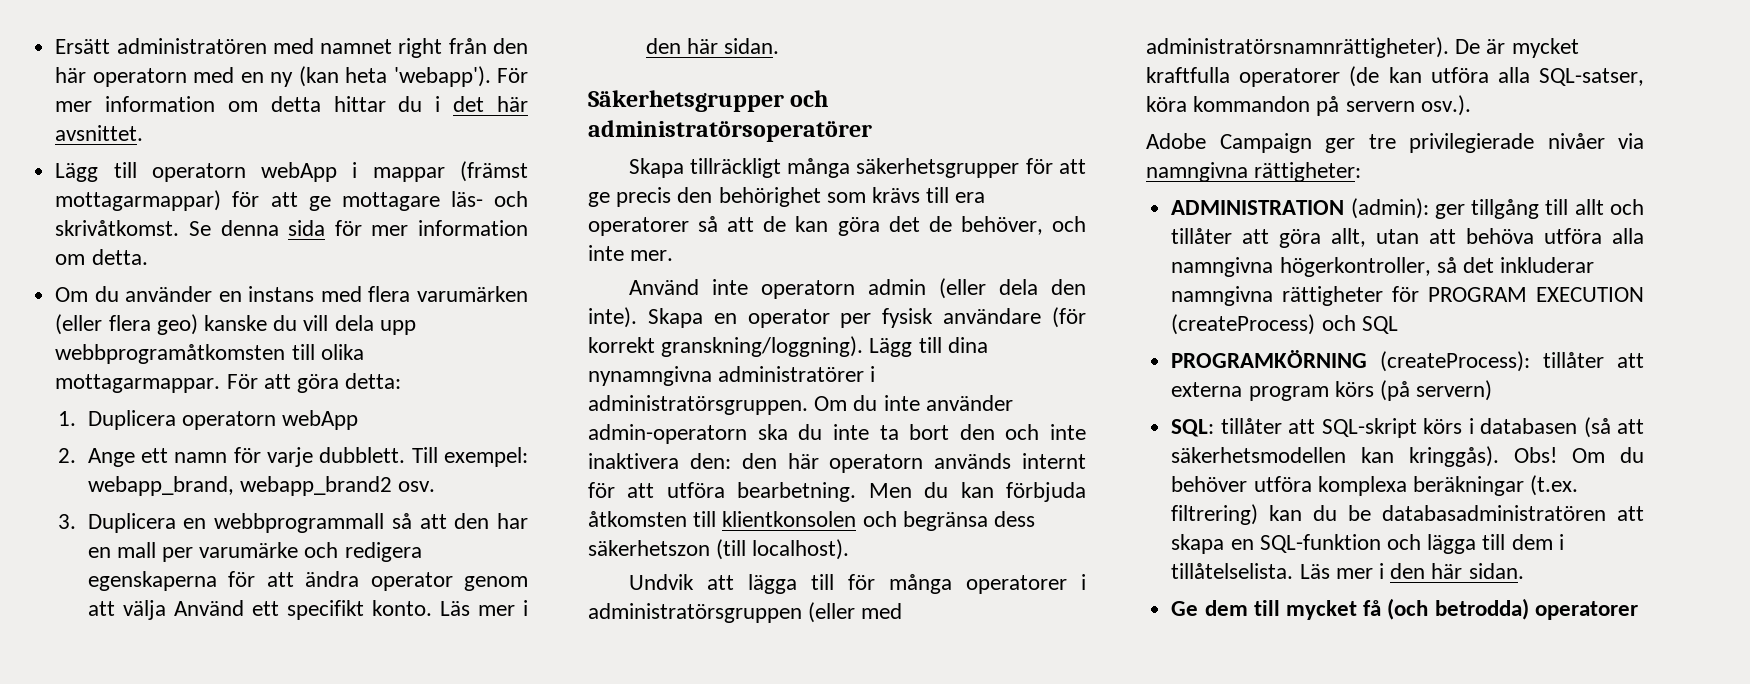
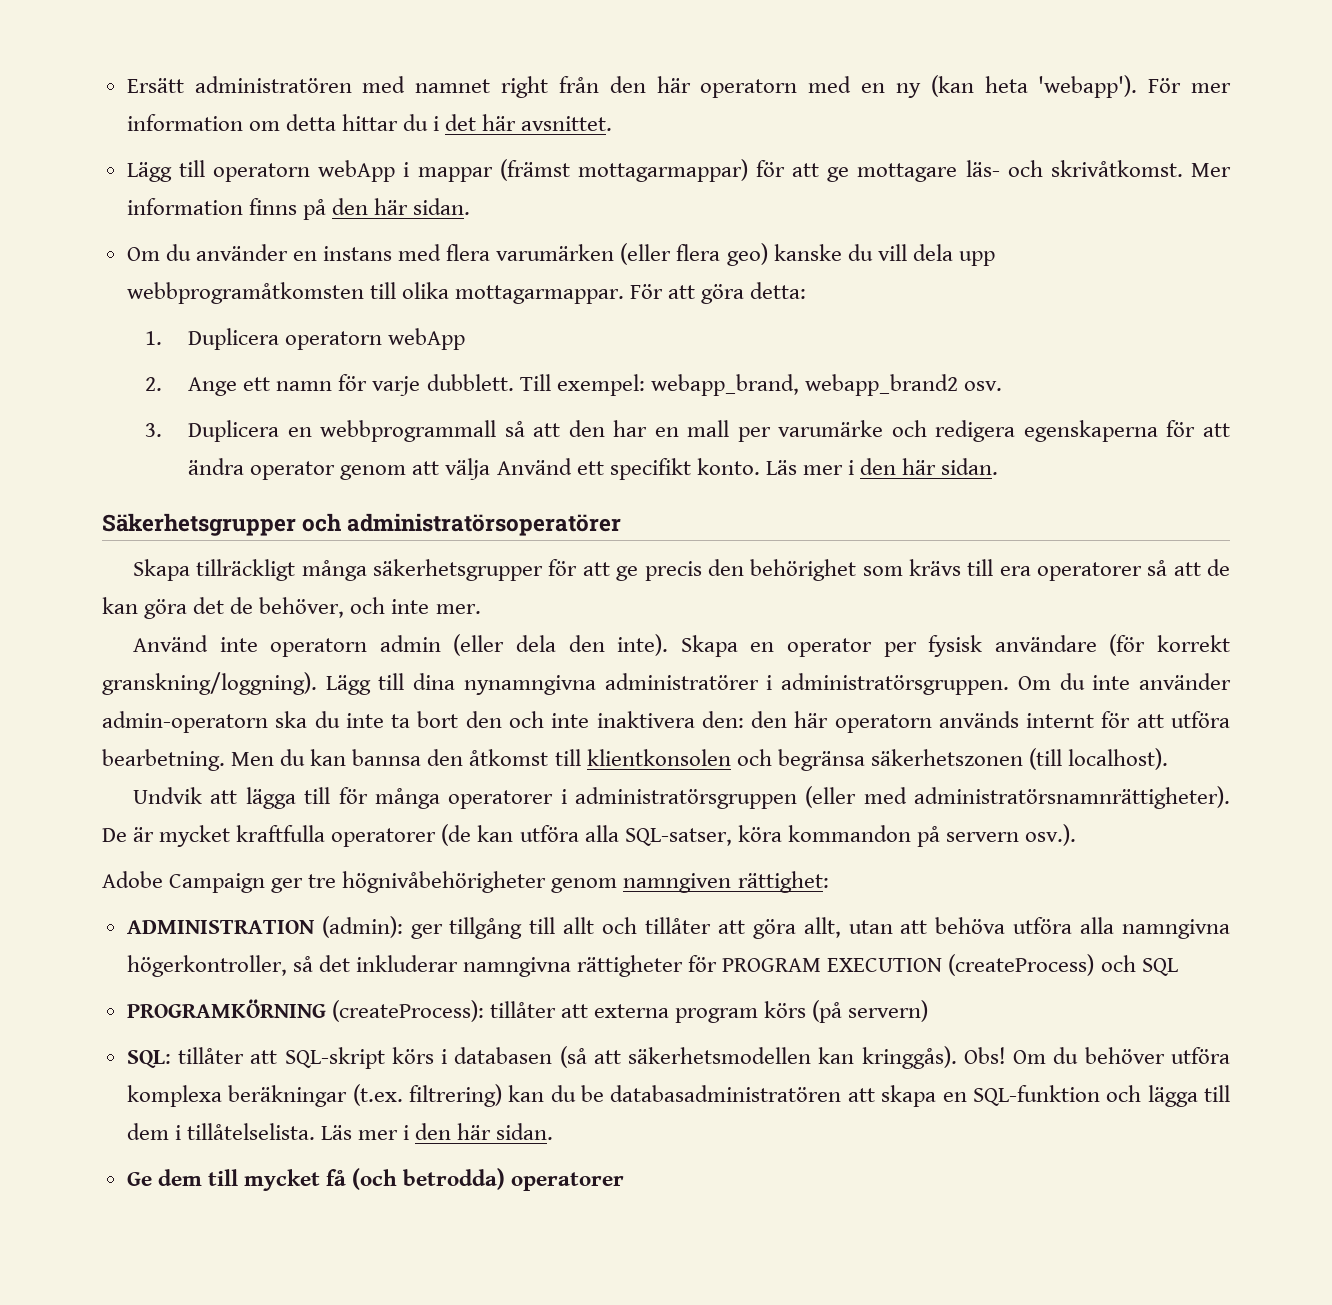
[188,220,528,236] [55,249,148,265] Se denna sida för mer information om detta. -> [1191,163,1231,177] [126,198,471,220] Mer information finns på den här sidan.
[1006,482,1086,502] [588,511,687,527] förbjuda åtkomsten -> [352,749,549,766] bannsa den åtkomst
[994,511,1036,527] [588,540,710,556] dess säkerhetszon -> [870,749,1023,766] säkerhetszonen
[1409,133,1644,153] [1146,162,1362,182] privilegierade nivåer via namngivna rättigheter: -> [342,871,829,893] högnivåbehörigheter genom namngiven rättighet:

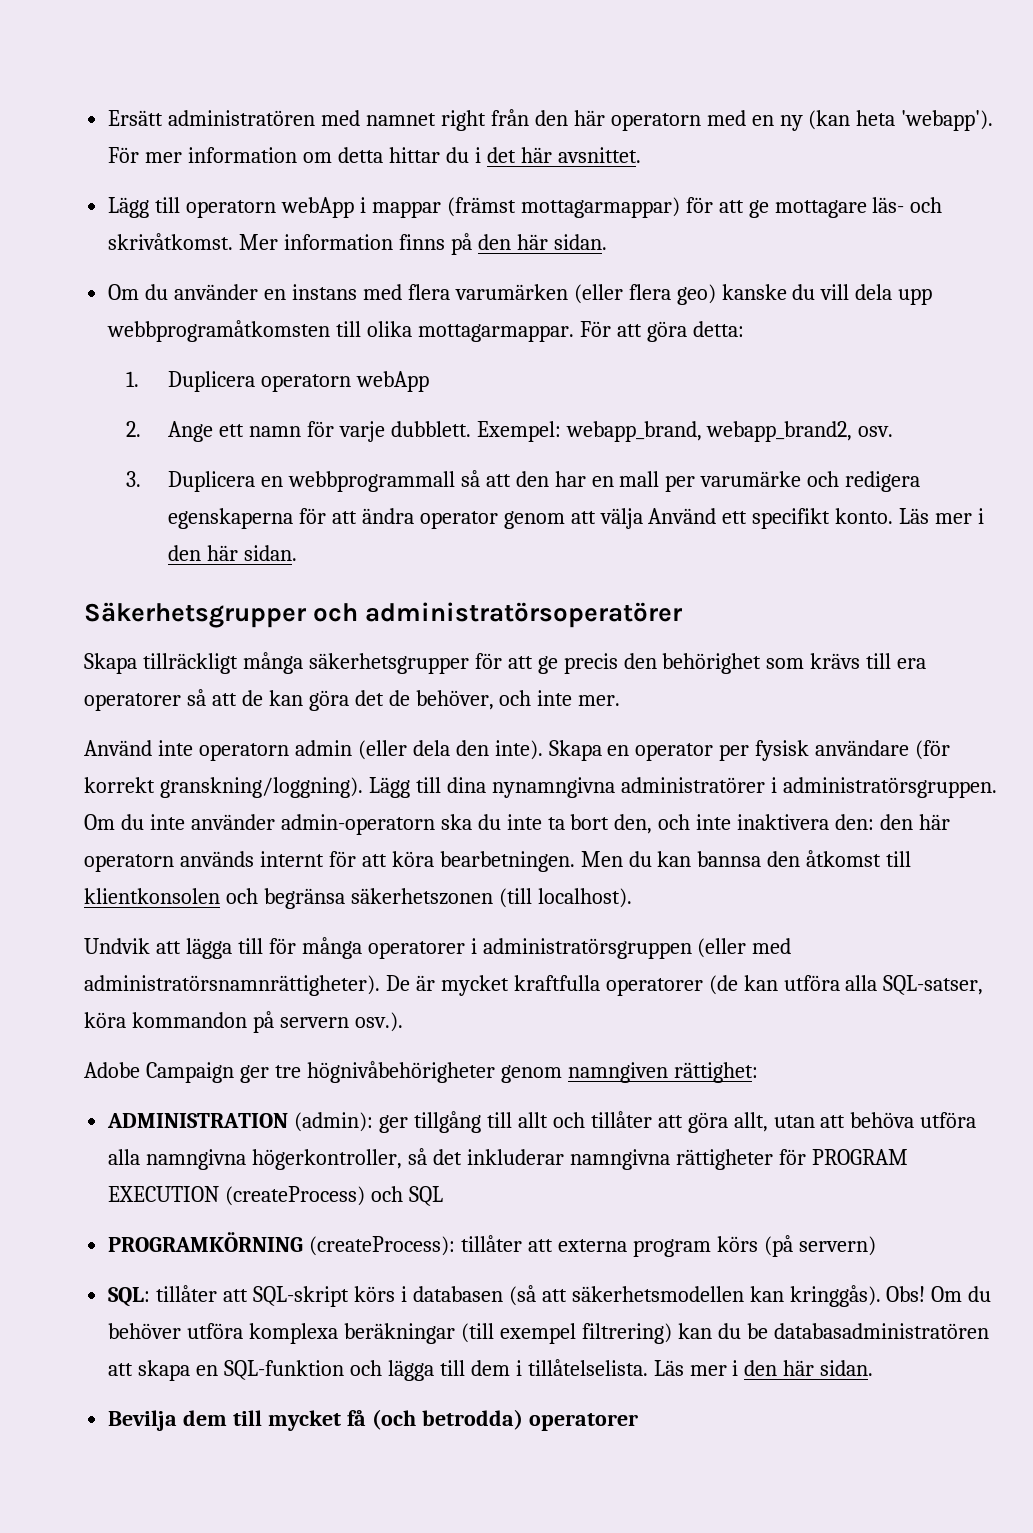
[519,374,958,396] Till exempel: webapp_brand, webapp_brand2 -> [476,421,853,442] Exempel: webapp_brand, webapp_brand2,
[465,711,502,728] den -> [614,814,653,834] den,
[1170,711,1230,728] [102,749,225,771] utföra bearbetning. -> [391,851,575,872] köra bearbetningen.
[352,1084,403,1106] (t.ex. -> [460,1323,576,1344] (till exempel
[126,1172,152,1186] Ge -> [108,1410,178,1431] Bevilja

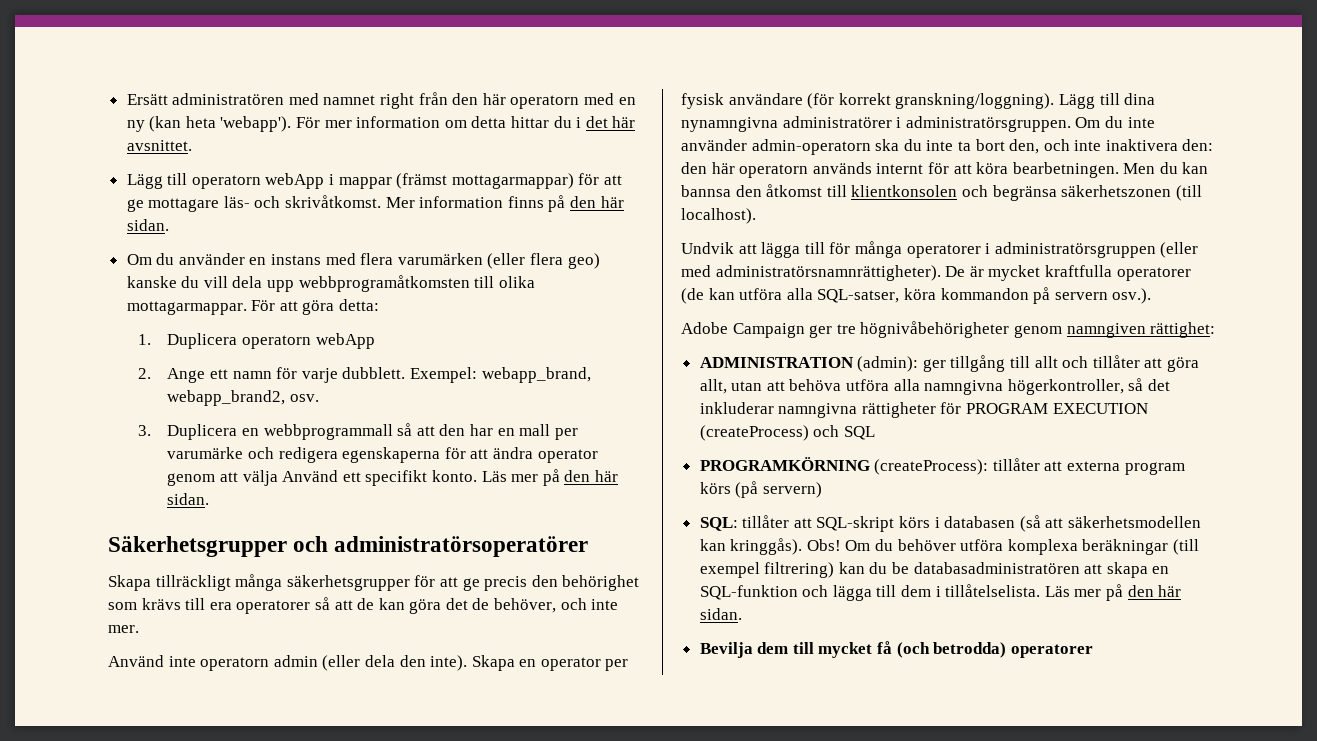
[978,508,985,524] i -> [542,469,560,486] på
[732,1360,739,1376] i -> [1106,584,1124,601] på

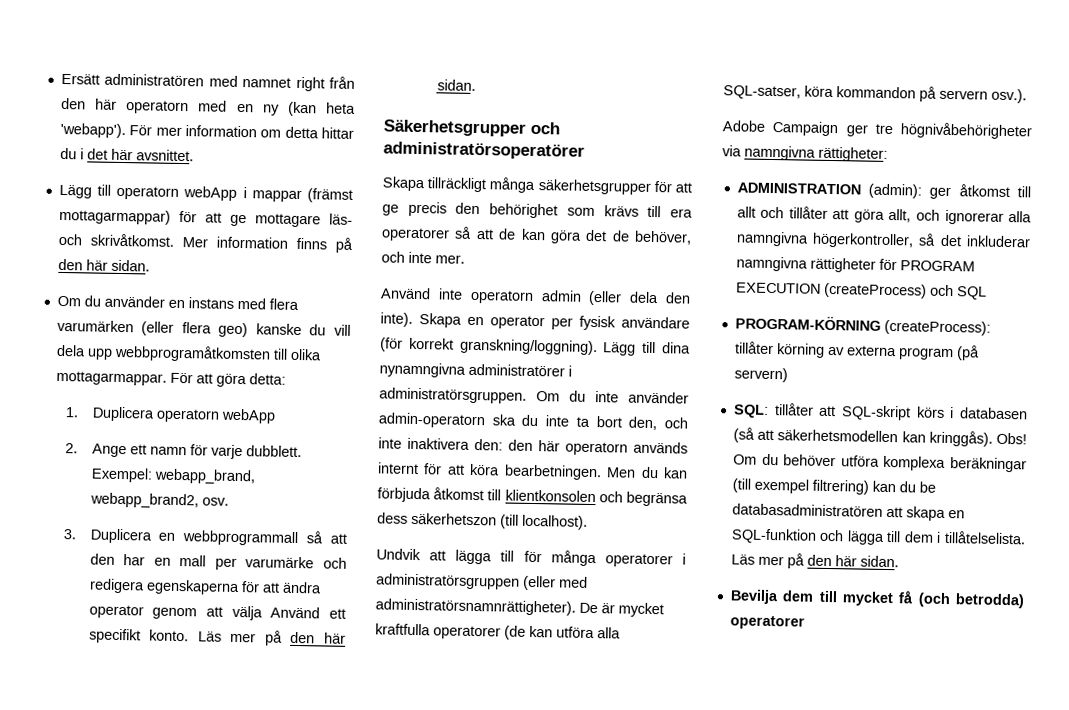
[681,185,762,197] bannsa den -> [377,487,431,503] förbjuda
[1061,185,1172,197] säkerhetszonen -> [377,512,497,526] dess säkerhetszon
[1013,322,1216,338] genom namngiven rättighet: -> [722,145,888,162] via namngivna rättigheter:
[950,355,1006,372] tillgång -> [958,184,1010,198] åtkomst
[731,379,890,391] utan att behöva utföra -> [915,209,1004,225] och ignorerar
[699,457,870,471] PROGRAMKÖRNING -> [734,314,881,331] PROGRAM-KÖRNING
[1044,461,1063,471] att -> [775,343,845,358] körning av
[699,482,731,494] körs -> (954, 354) none

